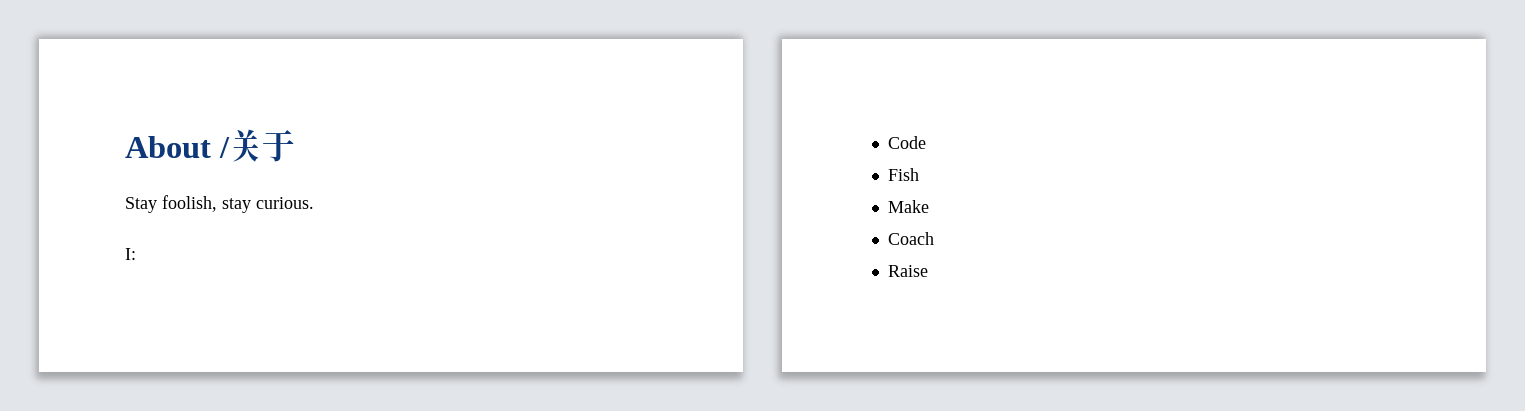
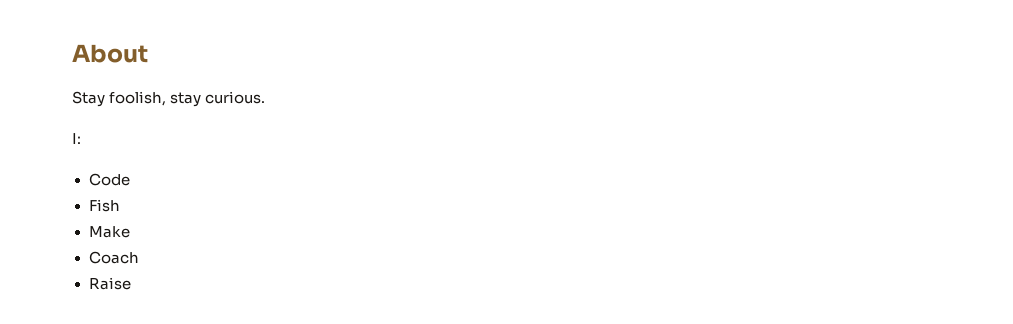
[218,129,295,162] /关于 -> (148, 53) none

